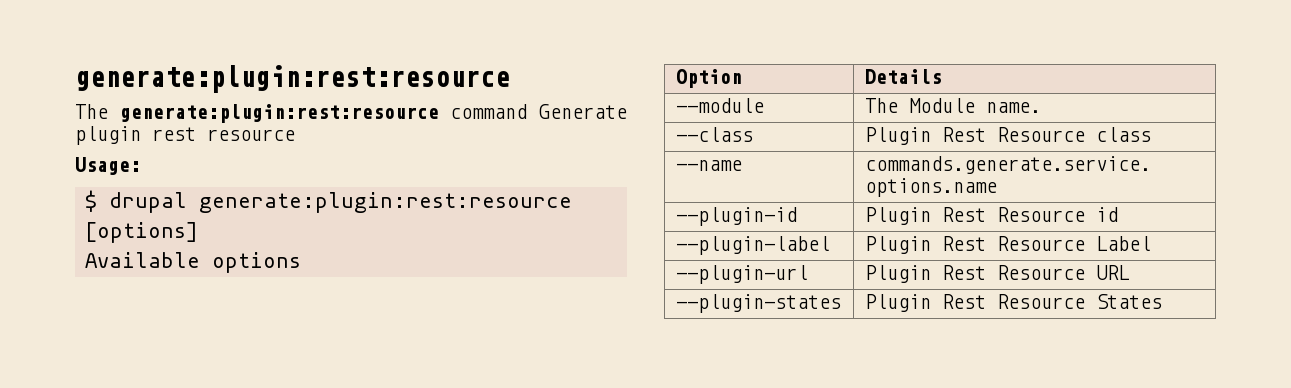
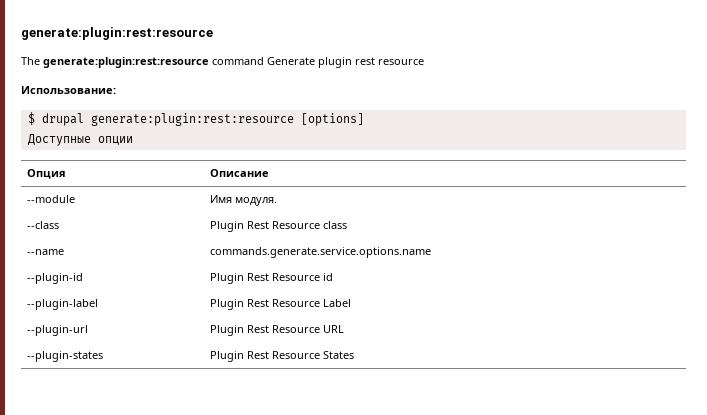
[75,157,141,175] Usage: -> [21,86,116,94] Использование:
[84,252,301,273] [675,69,742,88] [864,69,942,84] [675,98,764,113] [864,98,1041,113] Available options // Option | Details // --module | The Module name. -> [27,134,133,146] [27,169,67,179] [210,169,270,177] [27,195,76,203] [210,195,278,206] Доступные опции // Опция | Описание // --module | Имя модуля.

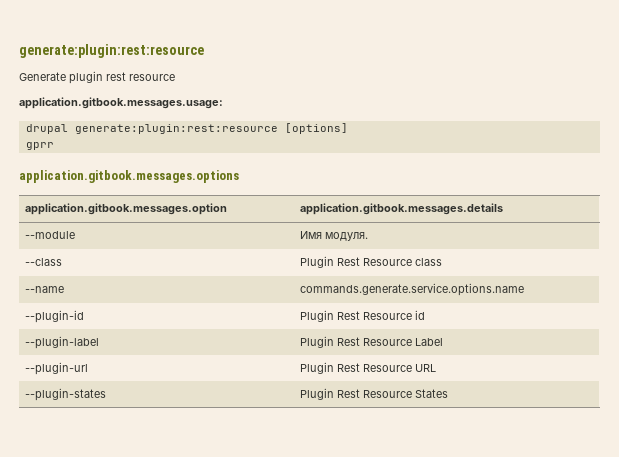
[21,57,264,68] The generate:plugin:rest:resource command -> (204, 51) none
[21,86,116,94] [27,112,35,125] Использование: // $ -> [19,97,223,109] application.gitbook.messages.usage: //
[27,134,133,146] [27,169,67,179] [210,169,270,177] Доступные опции // Опция | Описание -> [25,142,54,150] [19,170,239,183] [25,203,228,215] [300,203,504,215] gprr // application.gitbook.messages.options // application.gitbook.messages.option | application.gitbook.messages.details

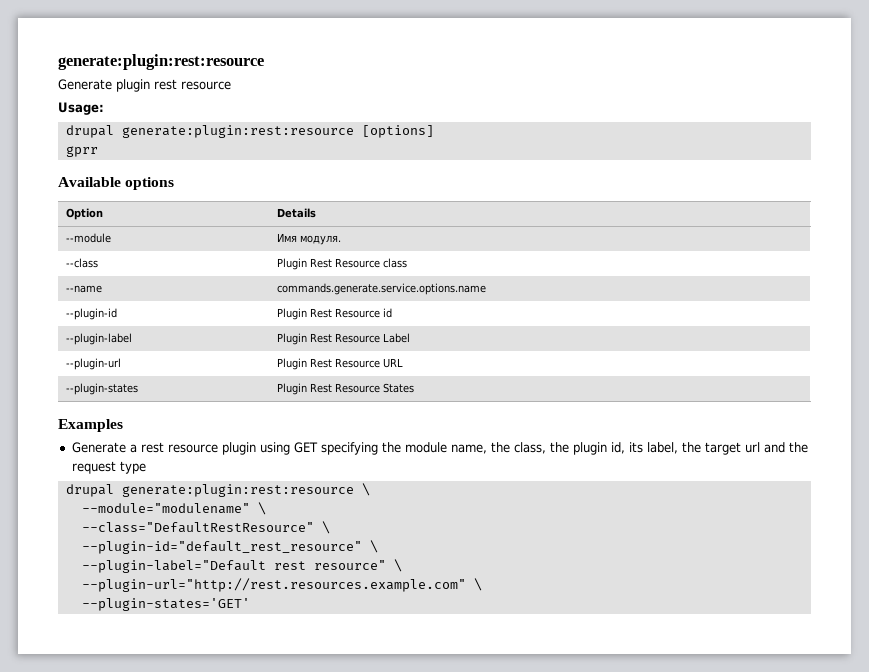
[19,97,223,109] application.gitbook.messages.usage: -> [58,102,104,115] Usage:
[19,170,239,183] [25,203,228,215] [300,203,504,215] application.gitbook.messages.options // application.gitbook.messages.option | application.gitbook.messages.details -> [58,177,175,190] [65,208,103,220] [276,208,316,218] Available options // Option | Details
(449, 393) none -> [58,419,123,432] [71,442,808,455] [71,461,146,474] [65,483,370,497] [81,502,266,515] [81,521,330,534] [81,540,378,554] [81,559,402,573] [81,578,482,592] [81,598,250,611] // Examples // Generate a rest resource plugin using GET specifying the module name, the class, the plugin id, its label, the target url and the request type // drupal generate:plugin:rest:resource \ // --module="modulename" \ // --class="DefaultRestResource" \ // --plugin-id="default_rest_resource" \ // --plugin-label="Default rest resource" \ // --plugin-url="http://rest.resources.example.com" \ // --plugin-states='GET'

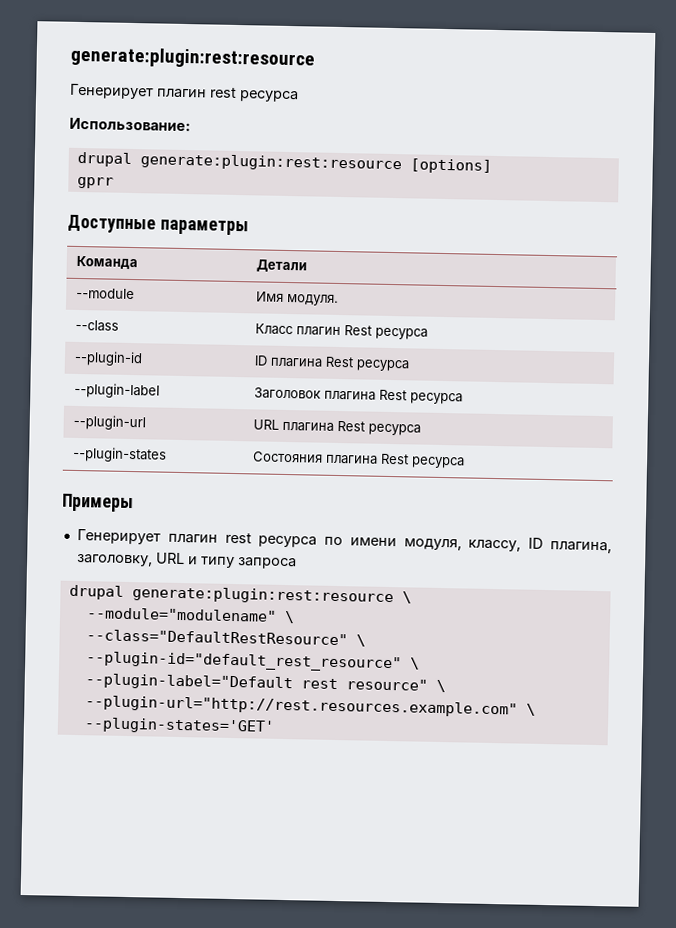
[58,79,231,92] [58,102,104,115] Generate plugin rest resource // Usage: -> [69,83,299,103] [69,117,191,132] Генерирует плагин rest ресурса // Использование:
[58,177,175,190] [65,208,103,220] [276,208,316,218] Available options // Option | Details -> [67,214,249,236] [76,255,139,271] [256,259,308,274] Доступные параметры // Команда | Детали
[276,258,407,270] [65,285,102,293] [276,283,486,295] [65,308,117,320] [276,308,392,320] [65,333,132,345] [276,333,410,345] [65,358,121,370] [276,358,403,370] [65,383,138,395] [276,383,414,395] [58,419,123,432] [71,442,808,455] [71,461,146,474] Plugin Rest Resource class // --name | commands.generate.service.options.name // --plugin-id | Plugin Rest Resource id // --plugin-label | Plugin Rest Resource Label // --plugin-url | Plugin Rest Resource URL // --plugin-states | Plugin Rest Resource States // Examples // Generate a rest resource plugin using GET specifying the module name, the class, the plugin id, its label, the target url and the request type -> [255,323,429,340] [74,350,144,367] [254,355,411,372] [74,382,161,399] [254,387,464,405] [73,414,147,431] [253,419,422,436] [73,446,168,463] [253,451,466,469] [62,493,134,513] [76,528,612,554] [76,552,297,570] Класс плагин Rest ресурса // --plugin-id | ID плагина Rest ресурса // --plugin-label | Заголовок плагина Rest ресурса // --plugin-url | URL плагина Rest ресурса // --plugin-states | Состояния плагина Rest ресурса // Примеры // Генерирует плагин rest ресурса по имени модуля, классу, ID плагина, заголовку, URL и типу запроса

